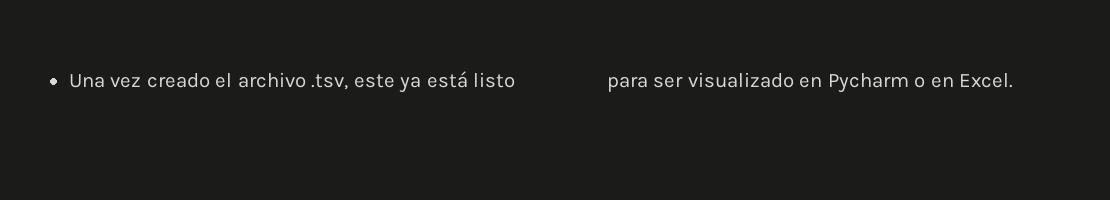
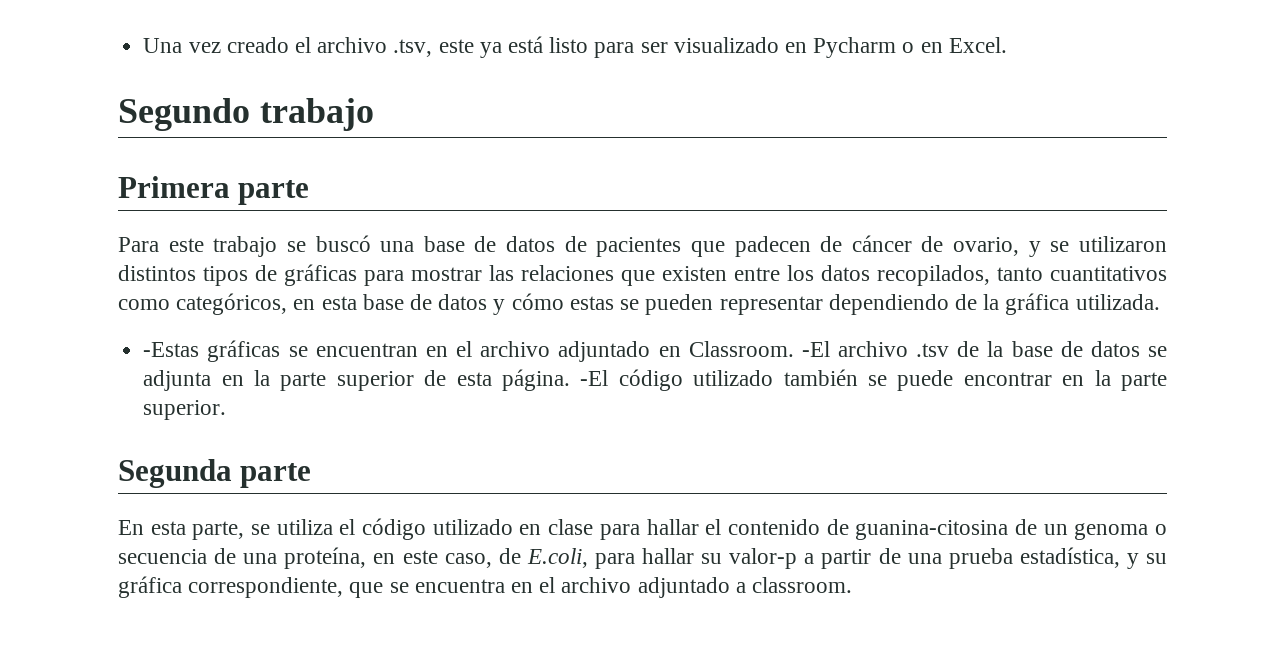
(1014, 80) none -> [118,98,374,131] [118,176,310,205] [118,235,1168,257] [118,264,1167,286] [118,293,1160,315] [143,340,1167,362] [143,369,1167,391] [143,400,227,420] [118,459,312,488] [118,518,1168,540] [118,547,1168,569] [118,576,853,598] // Segundo trabajo // Primera parte // Para este trabajo se buscó una base de datos de pacientes que padecen de cáncer de ovario, y se utilizaron distintos tipos de gráficas para mostrar las relaciones que existen entre los datos recopilados, tanto cuantitativos como categóricos, en esta base de datos y cómo estas se pueden representar dependiendo de la gráfica utilizada. // -Estas gráficas se encuentran en el archivo adjuntado en Classroom. -El archivo .tsv de la base de datos se adjunta en la parte superior de esta página. -El código utilizado también se puede encontrar en la parte superior. // Segunda parte // En esta parte, se utiliza el código utilizado en clase para hallar el contenido de guanina-citosina de un genoma o secuencia de una proteína, en este caso, de E.coli, para hallar su valor-p a partir de una prueba estadística, y su gráfica correspondiente, que se encuentra en el archivo adjuntado a classroom.

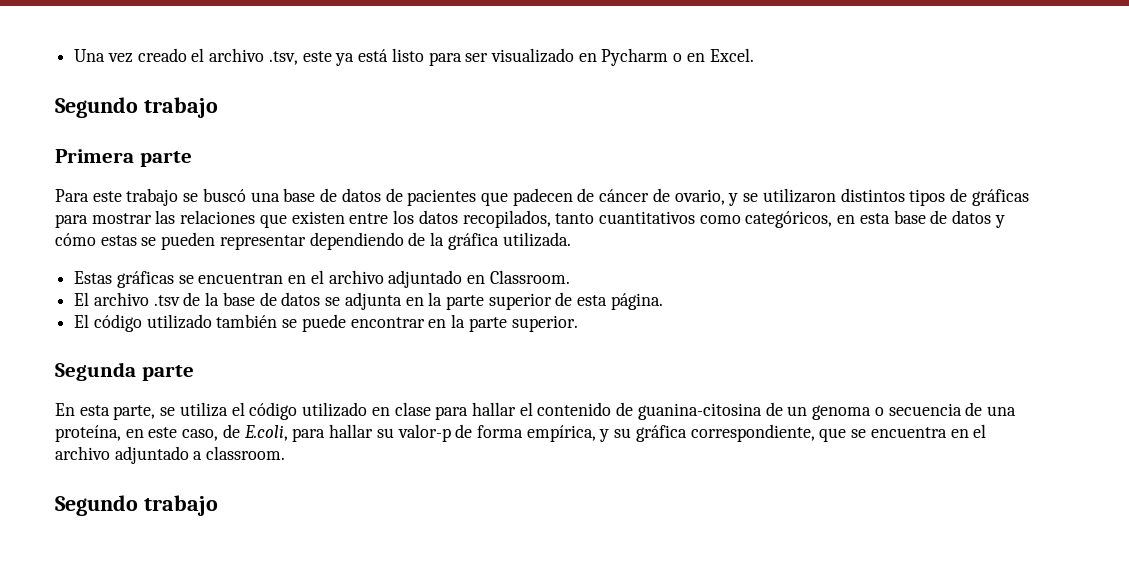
[143,342,200,357] -Estas -> [74,271,113,284] Estas
[801,341,830,357] -El -> [74,292,90,306] // El
[580,370,609,386] -El -> [74,314,90,328] // El
[804,547,1120,569] a partir de una prueba estadística, -> [455,424,596,442] de forma empírica,
(853, 585) none -> [55,495,218,516] // Segundo trabajo

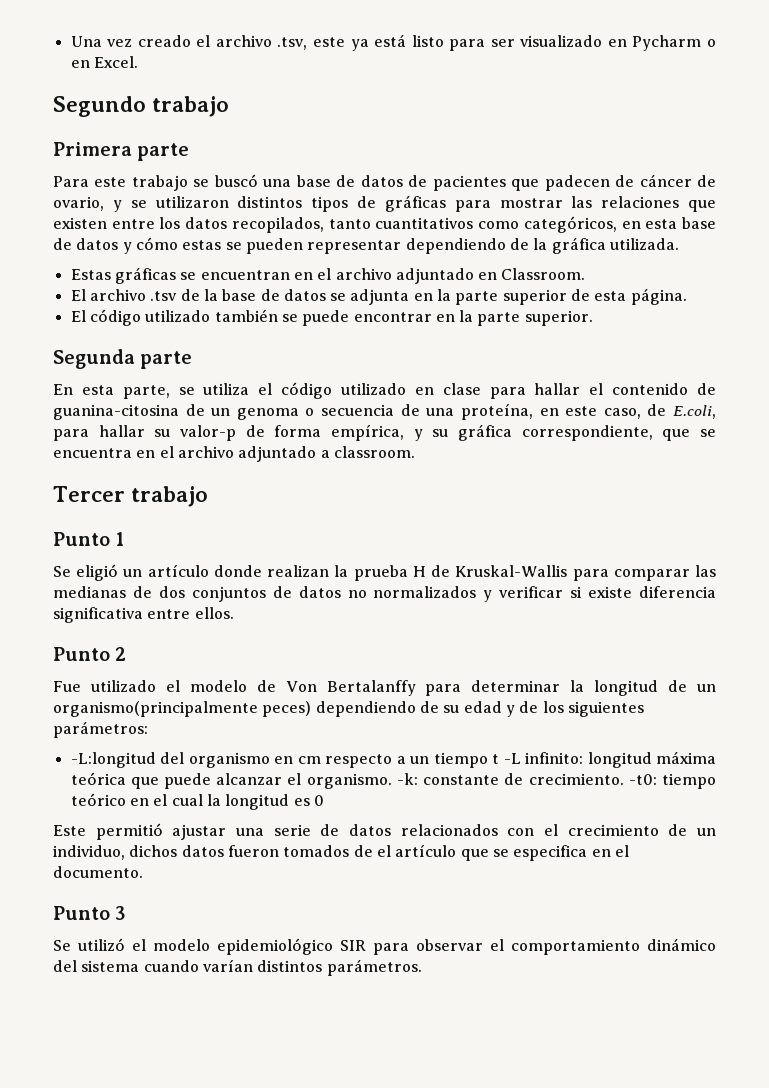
[55,495,218,516] Segundo trabajo -> [53,486,209,507] [53,532,125,546] [53,564,717,581] [53,586,716,602] [53,607,234,623] [53,647,127,661] [53,680,716,696] [53,701,644,717] [53,721,148,738] [70,751,716,768] [70,772,716,789] [70,793,324,810] [53,823,716,840] [53,844,629,861] [53,866,143,878] [53,906,127,920] [53,938,716,955] [53,959,422,976] Tercer trabajo // Punto 1 // Se eligió un artículo donde realizan la prueba H de Kruskal-Wallis para comparar las medianas de dos conjuntos de datos no normalizados y verificar si existe diferencia significativa entre ellos. // Punto 2 // Fue utilizado el modelo de Von Bertalanffy para determinar la longitud de un organismo(principalmente peces) dependiendo de su edad y de los siguientes parámetros: // -L:longitud del organismo en cm respecto a un tiempo t -L infinito: longitud máxima teórica que puede alcanzar el organismo. -k: constante de crecimiento. -t0: tiempo teórico en el cual la longitud es 0 // Este permitió ajustar una serie de datos relacionados con el crecimiento de un individuo, dichos datos fueron tomados de el artículo que se especifica en el documento. // Punto 3 // Se utilizó el modelo epidemiológico SIR para observar el comportamiento dinámico del sistema cuando varían distintos parámetros.

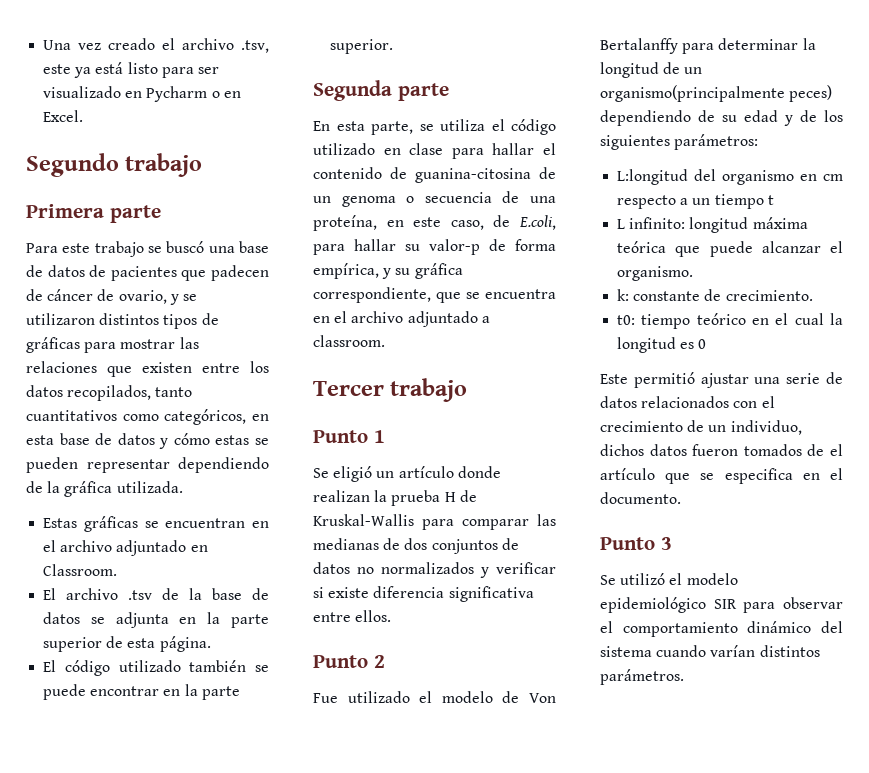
[70,752,156,768] -L:longitud -> [617,169,689,185] L:longitud
[503,753,521,764] -L -> [617,219,626,229] // L
[396,773,418,785] -k: -> [617,289,630,301] // k:
[628,774,657,785] -t0: -> [617,315,636,325] // t0:

